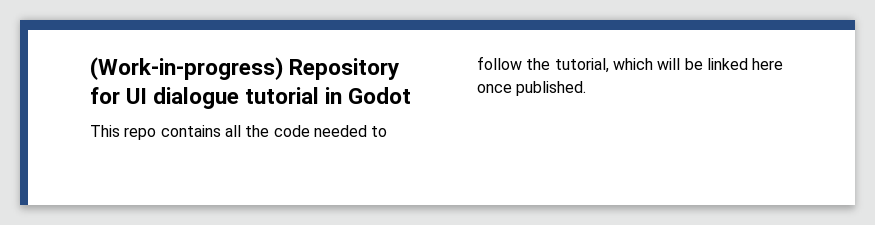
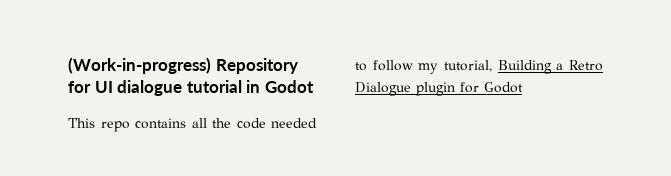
[526,58,784,73] [477,81,587,96] the tutorial, which will be linked here once published. -> [418,60,603,74] [355,82,523,96] my tutorial, Building a Retro Dialogue plugin for Godot

